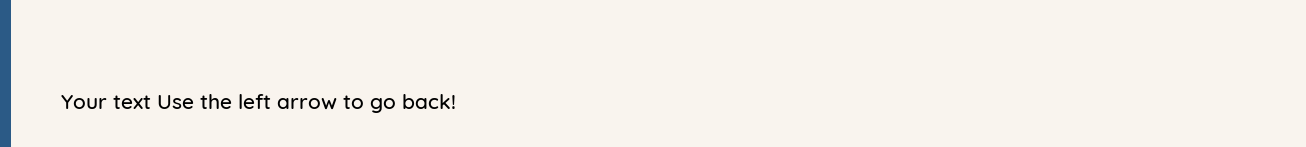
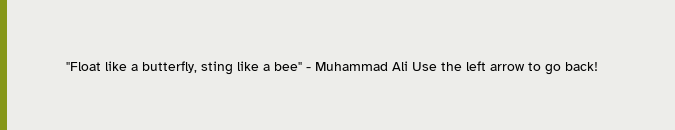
[61,95,151,109] Your text -> [66,61,408,75] "Float like a butterfly, sting like a bee" - Muhammad Ali

